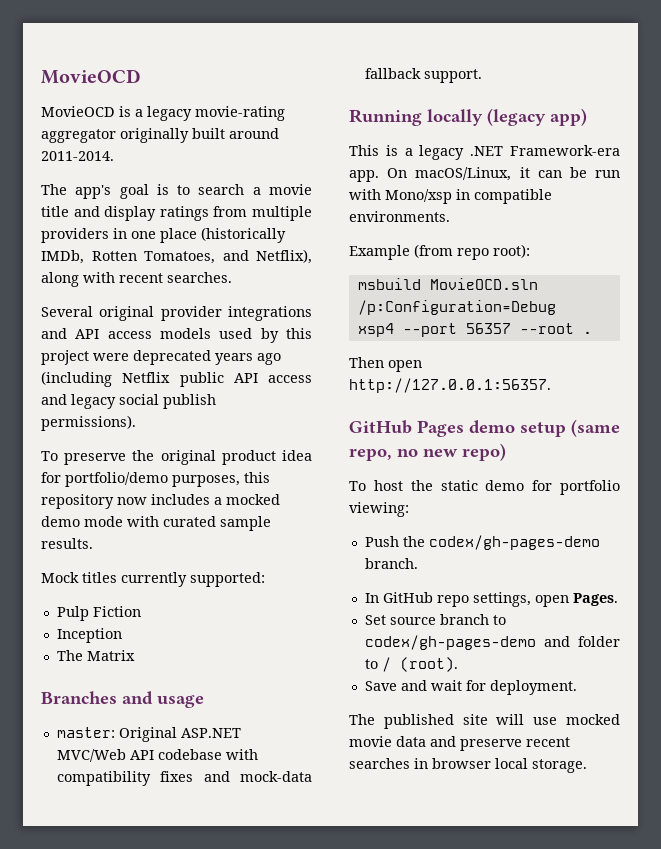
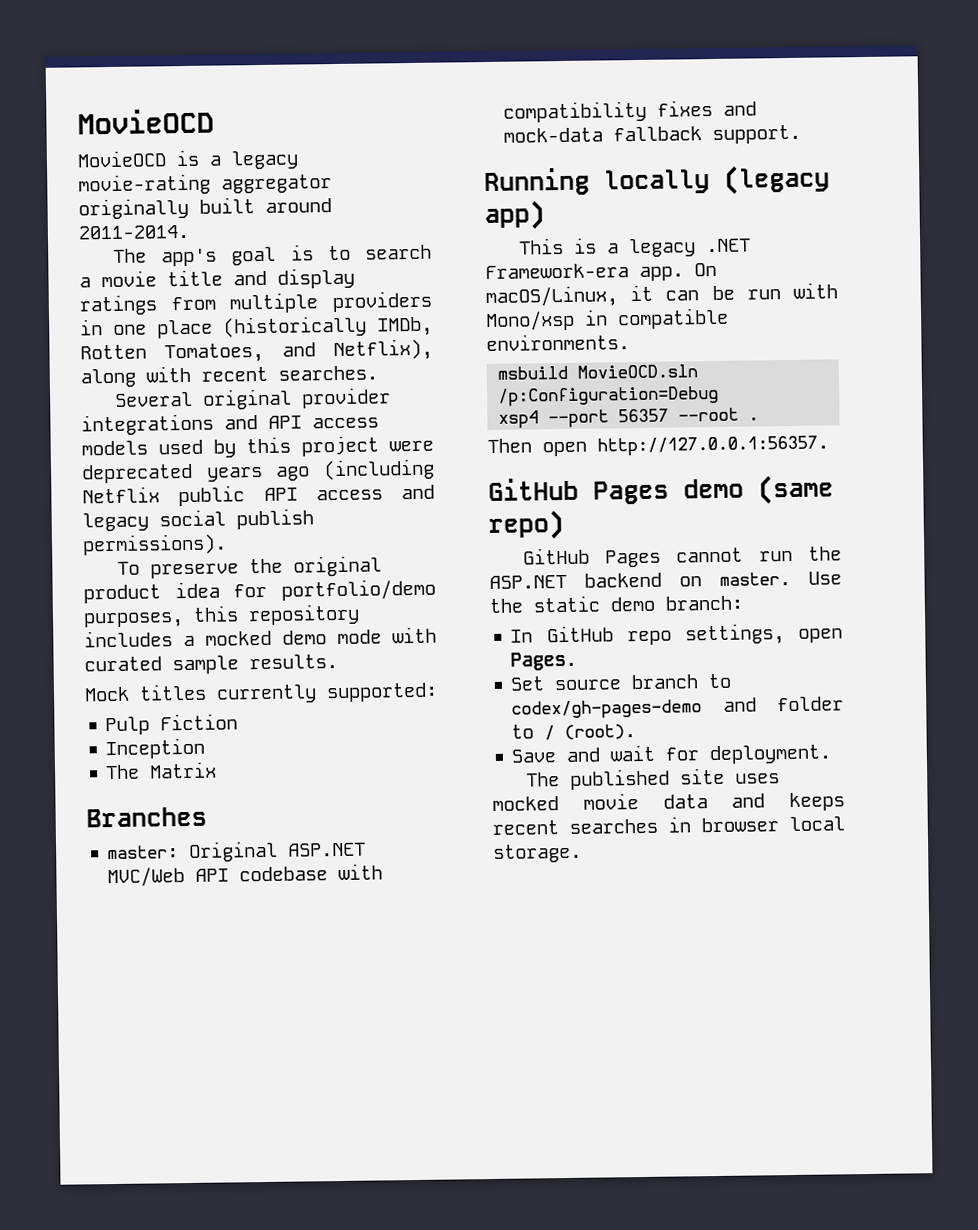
[117,497,147,505] now -> (360, 614) none
[122,691,204,708] and usage -> (207, 817) none
[349,244,530,260] // Example (from repo root): -> (630, 342) none
[520,419,620,437] [349,443,506,461] [349,480,620,495] [349,502,409,517] [364,535,600,550] [364,558,418,569] setup (same repo, no new repo) // To host the static demo for portfolio viewing: // Push the codex/gh-pages-demo branch. -> [758,474,834,505] [488,510,564,540] [522,546,842,568] [489,571,842,589] [489,595,743,613] (same repo) // GitHub Pages cannot run the ASP.NET backend on master. Use the static demo branch:
[496,714,558,725] will use -> [734,773,780,784] uses
[460,739,522,751] preserve -> [789,792,845,812] keeps

